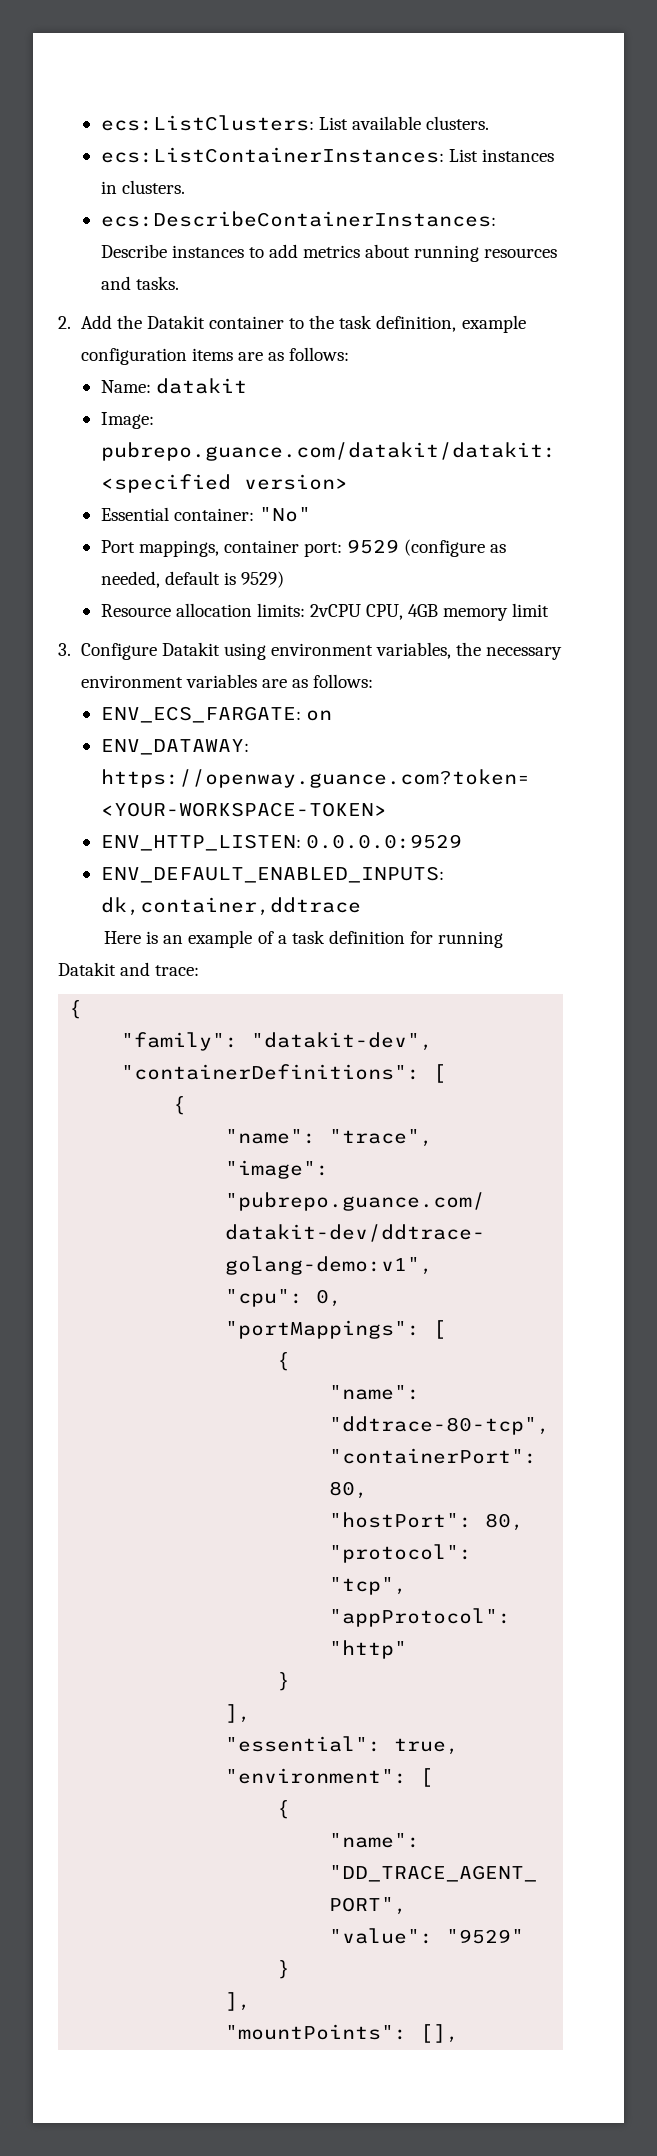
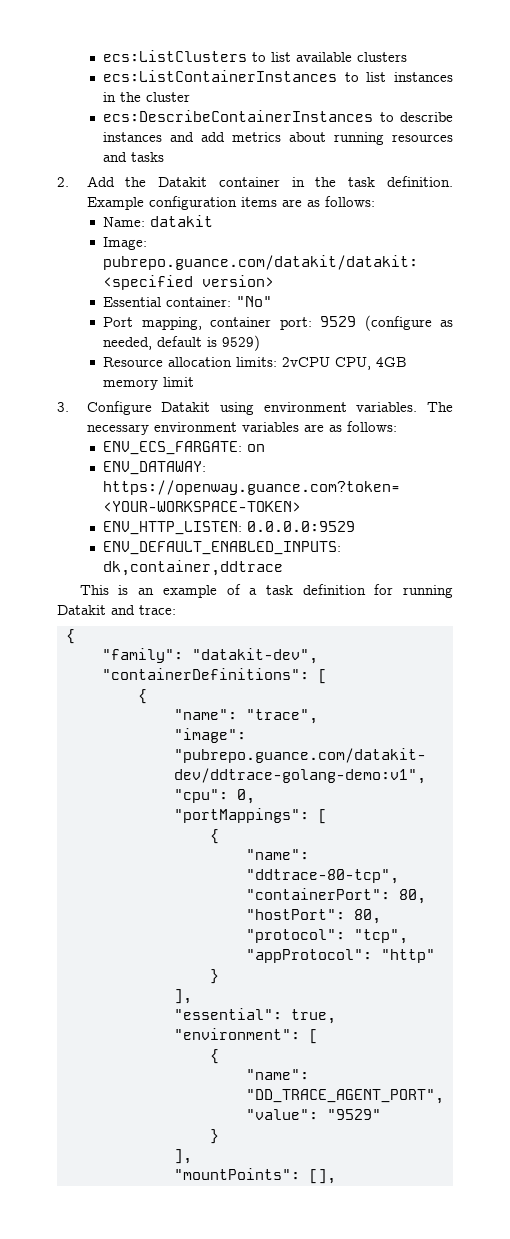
[100,115,489,131] [100,147,554,163] [100,180,185,194] [100,211,496,227] [100,244,264,258] ecs:ListClusters: List available clusters. // ecs:ListContainerInstances: List instances in clusters. // ecs:DescribeContainerInstances: Describe instances to -> [103,50,408,62] [103,70,454,82] [103,92,191,102] [103,110,453,122] [103,132,195,142] ecs:ListClusters to list available clusters // ecs:ListContainerInstances to list instances in the cluster // ecs:DescribeContainerInstances to describe instances and
[135,276,179,290] tasks. -> [131,152,165,162] tasks
[289,318,305,329] to -> [291,177,305,187] in
[376,315,526,333] definition, example -> [387,176,454,187] [86,197,144,210] definition. Example
[138,540,219,557] mappings, -> [141,317,202,330] mapping,
[376,642,482,659] variables, the -> [356,402,453,412] variables. The
[104,931,142,944] Here -> [79,585,109,595] This

